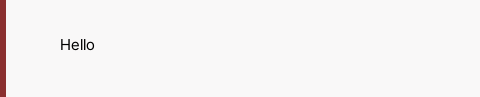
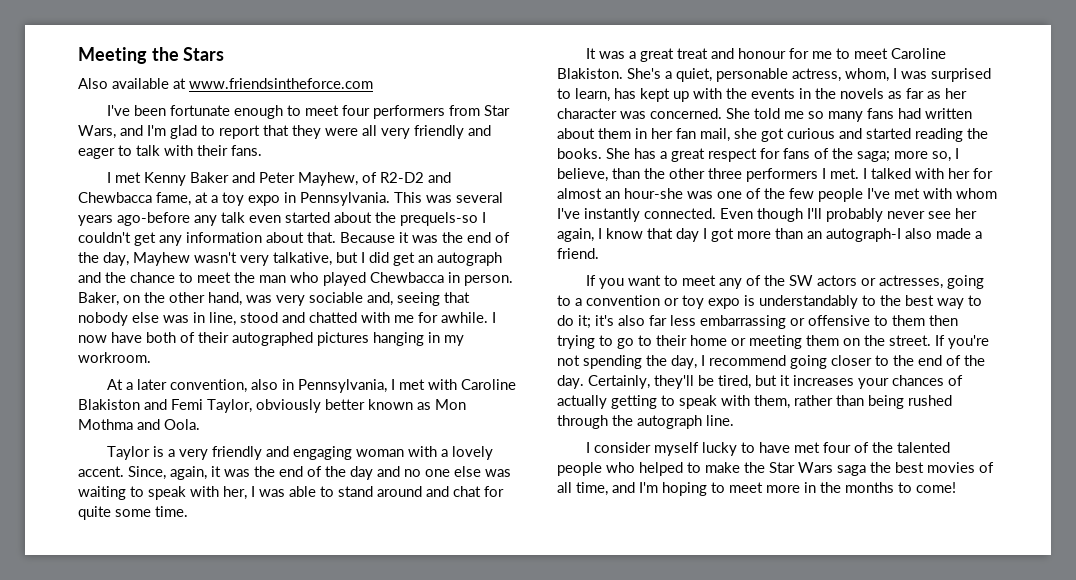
[60,39,95,51] Hello -> [78,47,225,64] [78,78,373,89] [106,105,510,119] [78,125,491,139] [78,145,262,159] [106,172,451,186] [78,192,503,206] [78,212,486,226] [78,232,510,246] [78,252,502,266] [78,272,513,286] [78,292,470,306] [78,312,496,326] [78,332,464,346] [78,352,151,363] [106,379,516,393] [78,399,466,413] [78,419,200,430] [106,446,493,460] [78,466,511,480] [78,486,504,500] [78,506,188,520] [585,48,946,62] [557,68,991,82] [557,88,967,102] [557,108,972,122] [557,128,988,142] [557,148,959,162] [557,168,993,182] [557,188,997,202] [557,208,977,222] [557,228,982,242] [557,248,599,259] [585,275,984,289] [557,295,982,309] [557,315,958,329] [557,335,989,349] [557,355,985,369] [557,375,963,389] [557,395,952,409] [557,415,734,429] [585,442,950,456] [557,462,994,476] [557,482,956,496] Meeting the Stars // Also available at www.friendsintheforce.com // I've been fortunate enough to meet four performers from Star Wars, and I'm glad to report that they were all very friendly and eager to talk with their fans. // I met Kenny Baker and Peter Mayhew, of R2-D2 and Chewbacca fame, at a toy expo in Pennsylvania. This was several years ago-before any talk even started about the prequels-so I couldn't get any information about that. Because it was the end of the day, Mayhew wasn't very talkative, but I did get an autograph and the chance to meet the man who played Chewbacca in person. Baker, on the other hand, was very sociable and, seeing that nobody else was in line, stood and chatted with me for awhile. I now have both of their autographed pictures hanging in my workroom. // At a later convention, also in Pennsylvania, I met with Caroline Blakiston and Femi Taylor, obviously better known as Mon Mothma and Oola. // Taylor is a very friendly and engaging woman with a lovely accent. Since, again, it was the end of the day and no one else was waiting to speak with her, I was able to stand around and chat for quite some time. // It was a great treat and honour for me to meet Caroline Blakiston. She's a quiet, personable actress, whom, I was surprised to learn, has kept up with the events in the novels as far as her character was concerned. She told me so many fans had written about them in her fan mail, she got curious and started reading the books. She has a great respect for fans of the saga; more so, I believe, than the other three performers I met. I talked with her for almost an hour-she was one of the few people I've met with whom I've instantly connected. Even though I'll probably never see her again, I know that day I got more than an autograph-I also made a friend. // If you want to meet any of the SW actors or actresses, going to a convention or toy expo is understandably to the best way to do it; it's also far less embarrassing or offensive to them then trying to go to their home or meeting them on the street. If you're not spending the day, I recommend going closer to the end of the day. Certainly, they'll be tired, but it increases your chances of actually getting to speak with them, rather than being rushed through the autograph line. // I consider myself lucky to have met four of the talented people who helped to make the Star Wars saga the best movies of all time, and I'm hoping to meet more in the months to come!

